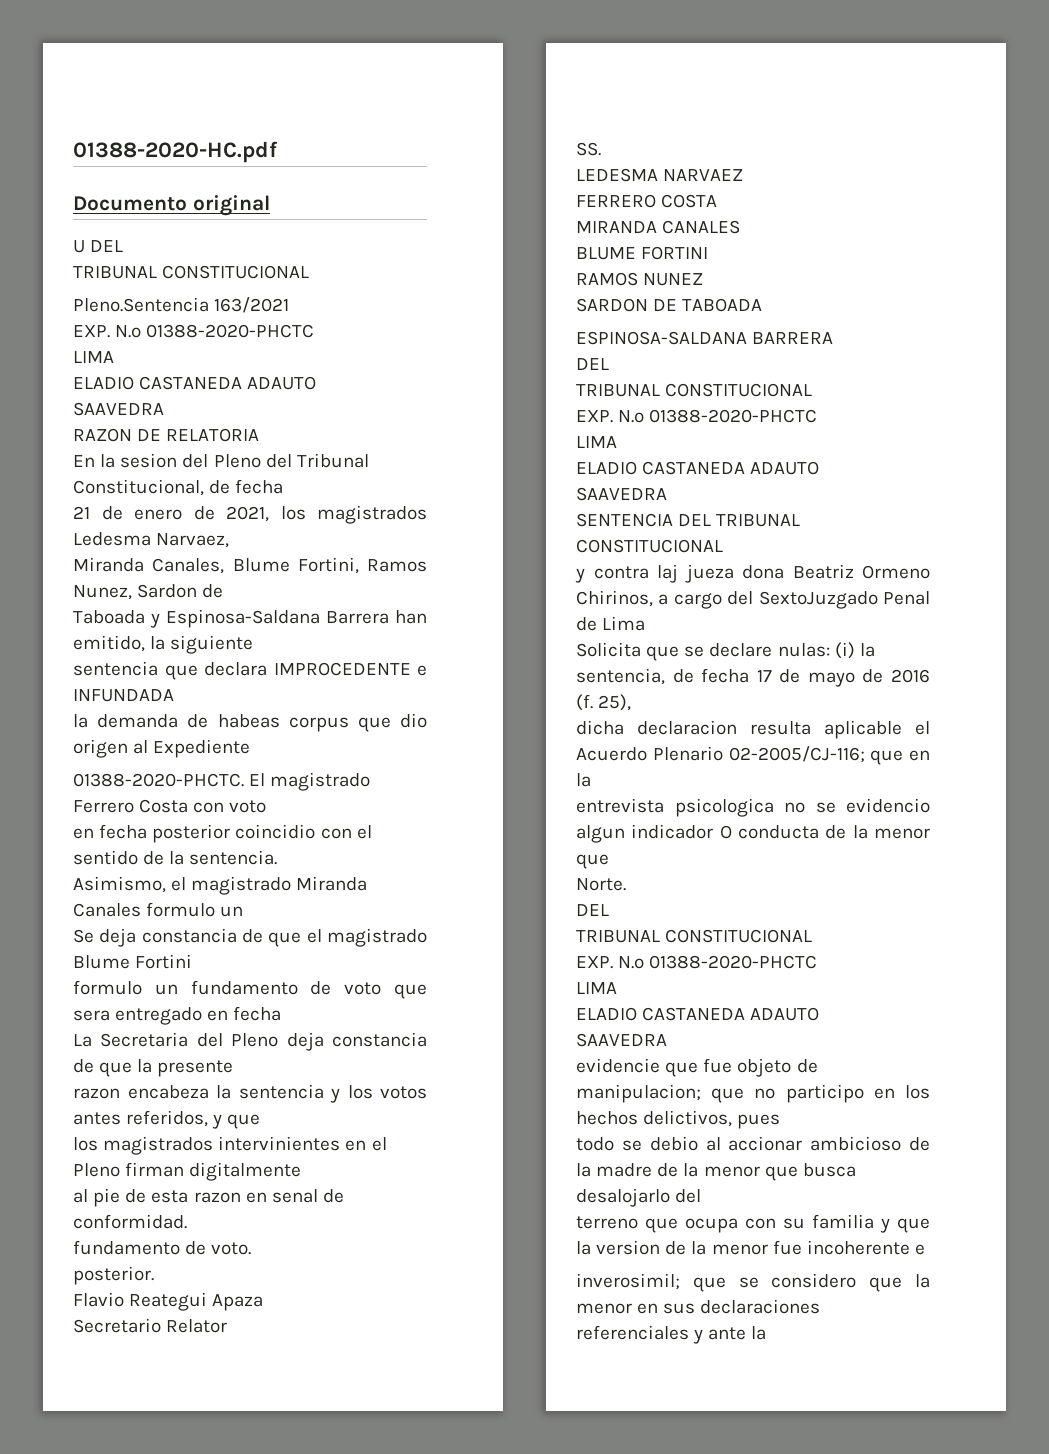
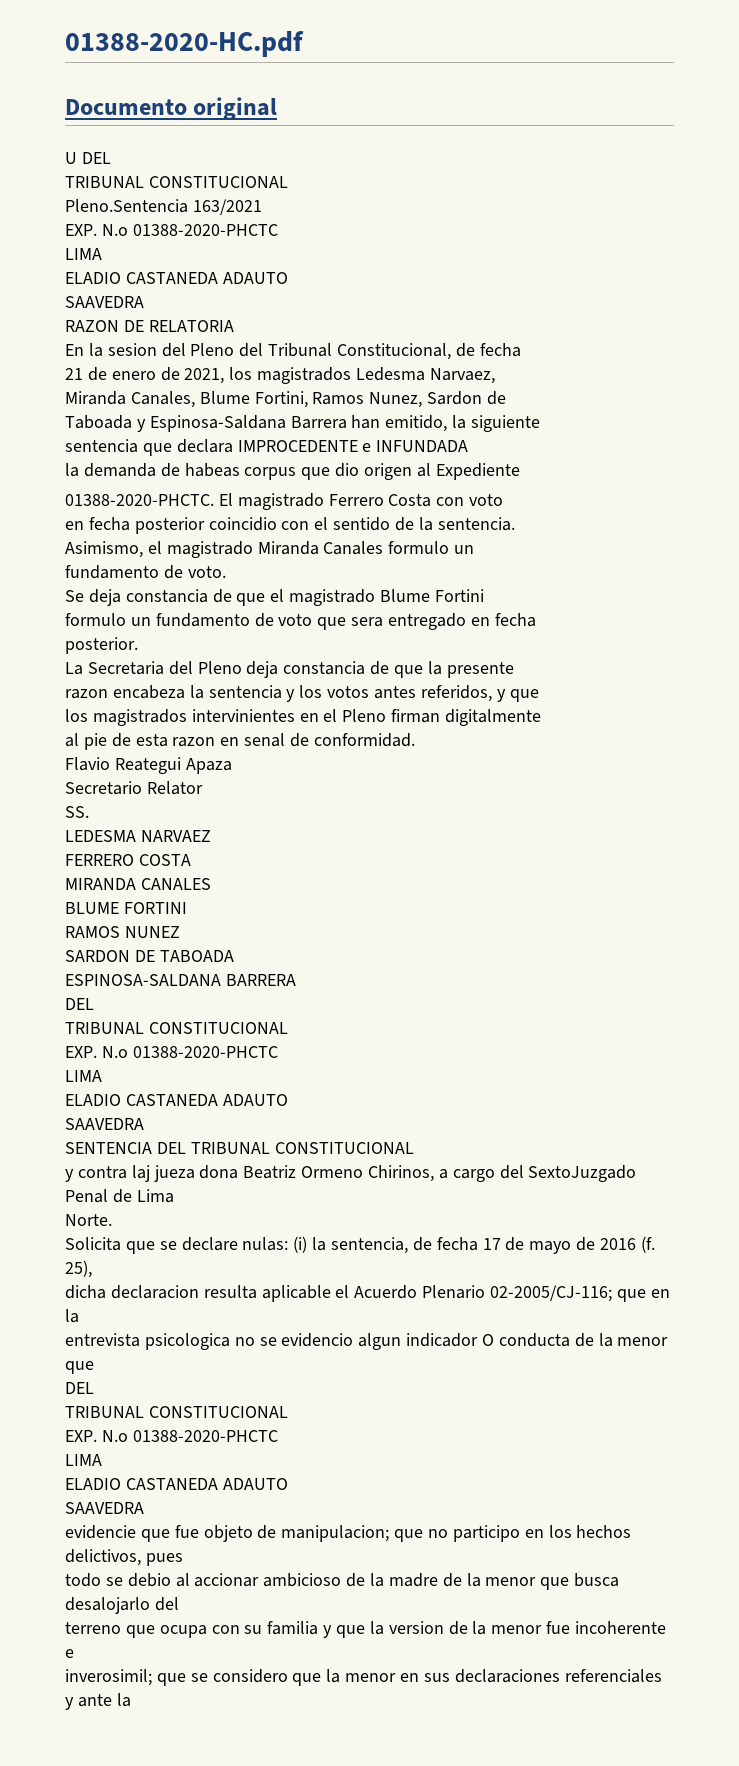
(244, 911) none -> [65,565,226,579] // fundamento de voto.
(282, 1013) none -> [65,637,138,654] // posterior.
[73,1240,252,1255] [73,1266,154,1285] // fundamento de voto. // posterior. -> (415, 740) none
(646, 623) none -> [65,1214,112,1226] // Norte.
[576,878,626,891] // Norte. -> (94, 1367) none

